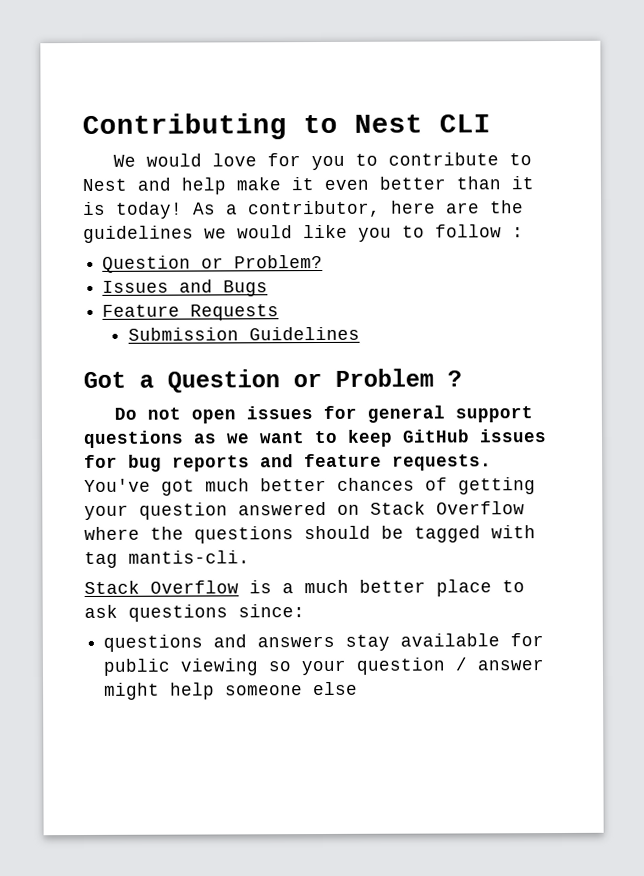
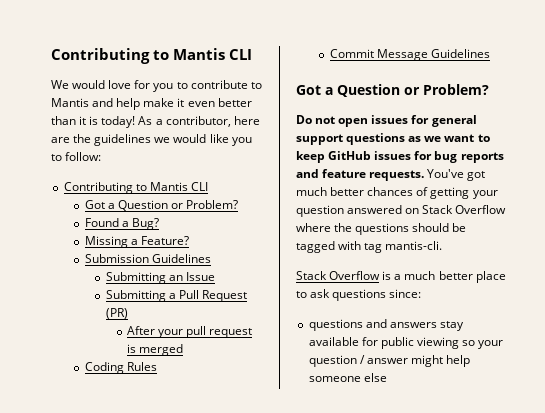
[82,113,423,140] Contributing to Nest -> [51,48,225,64] Contributing to Mantis
[82,178,127,191] Nest -> [51,98,89,107] Mantis
[435,224,524,238] [102,254,324,273] [102,279,269,297] [102,304,280,321] [127,327,239,341] follow : // Question or Problem? // Issues and Bugs // Feature Requests // Submission -> [65,152,102,161] [63,182,208,194] [84,200,239,211] [84,218,159,230] [84,236,189,248] [84,254,211,263] [105,272,216,284] [105,290,248,302] [105,308,128,319] [126,326,253,338] [126,344,184,356] [84,362,157,374] [329,49,428,61] follow: // Contributing to Mantis CLI // Got a Question or Problem? // Found a Bug? // Missing a Feature? // Submission Guidelines // Submitting an Issue // Submitting a Pull Request (PR) // After your pull request is merged // Coding Rules // Commit Message
[335,368,462,387] Problem ? -> [423,84,489,95] Problem?

